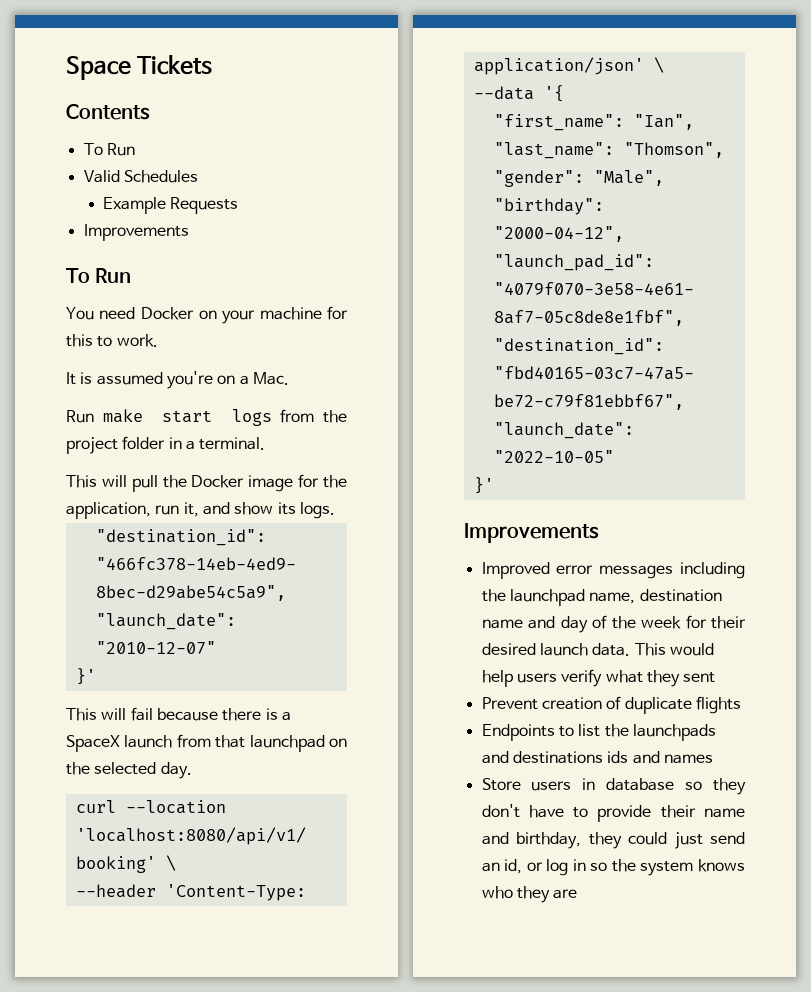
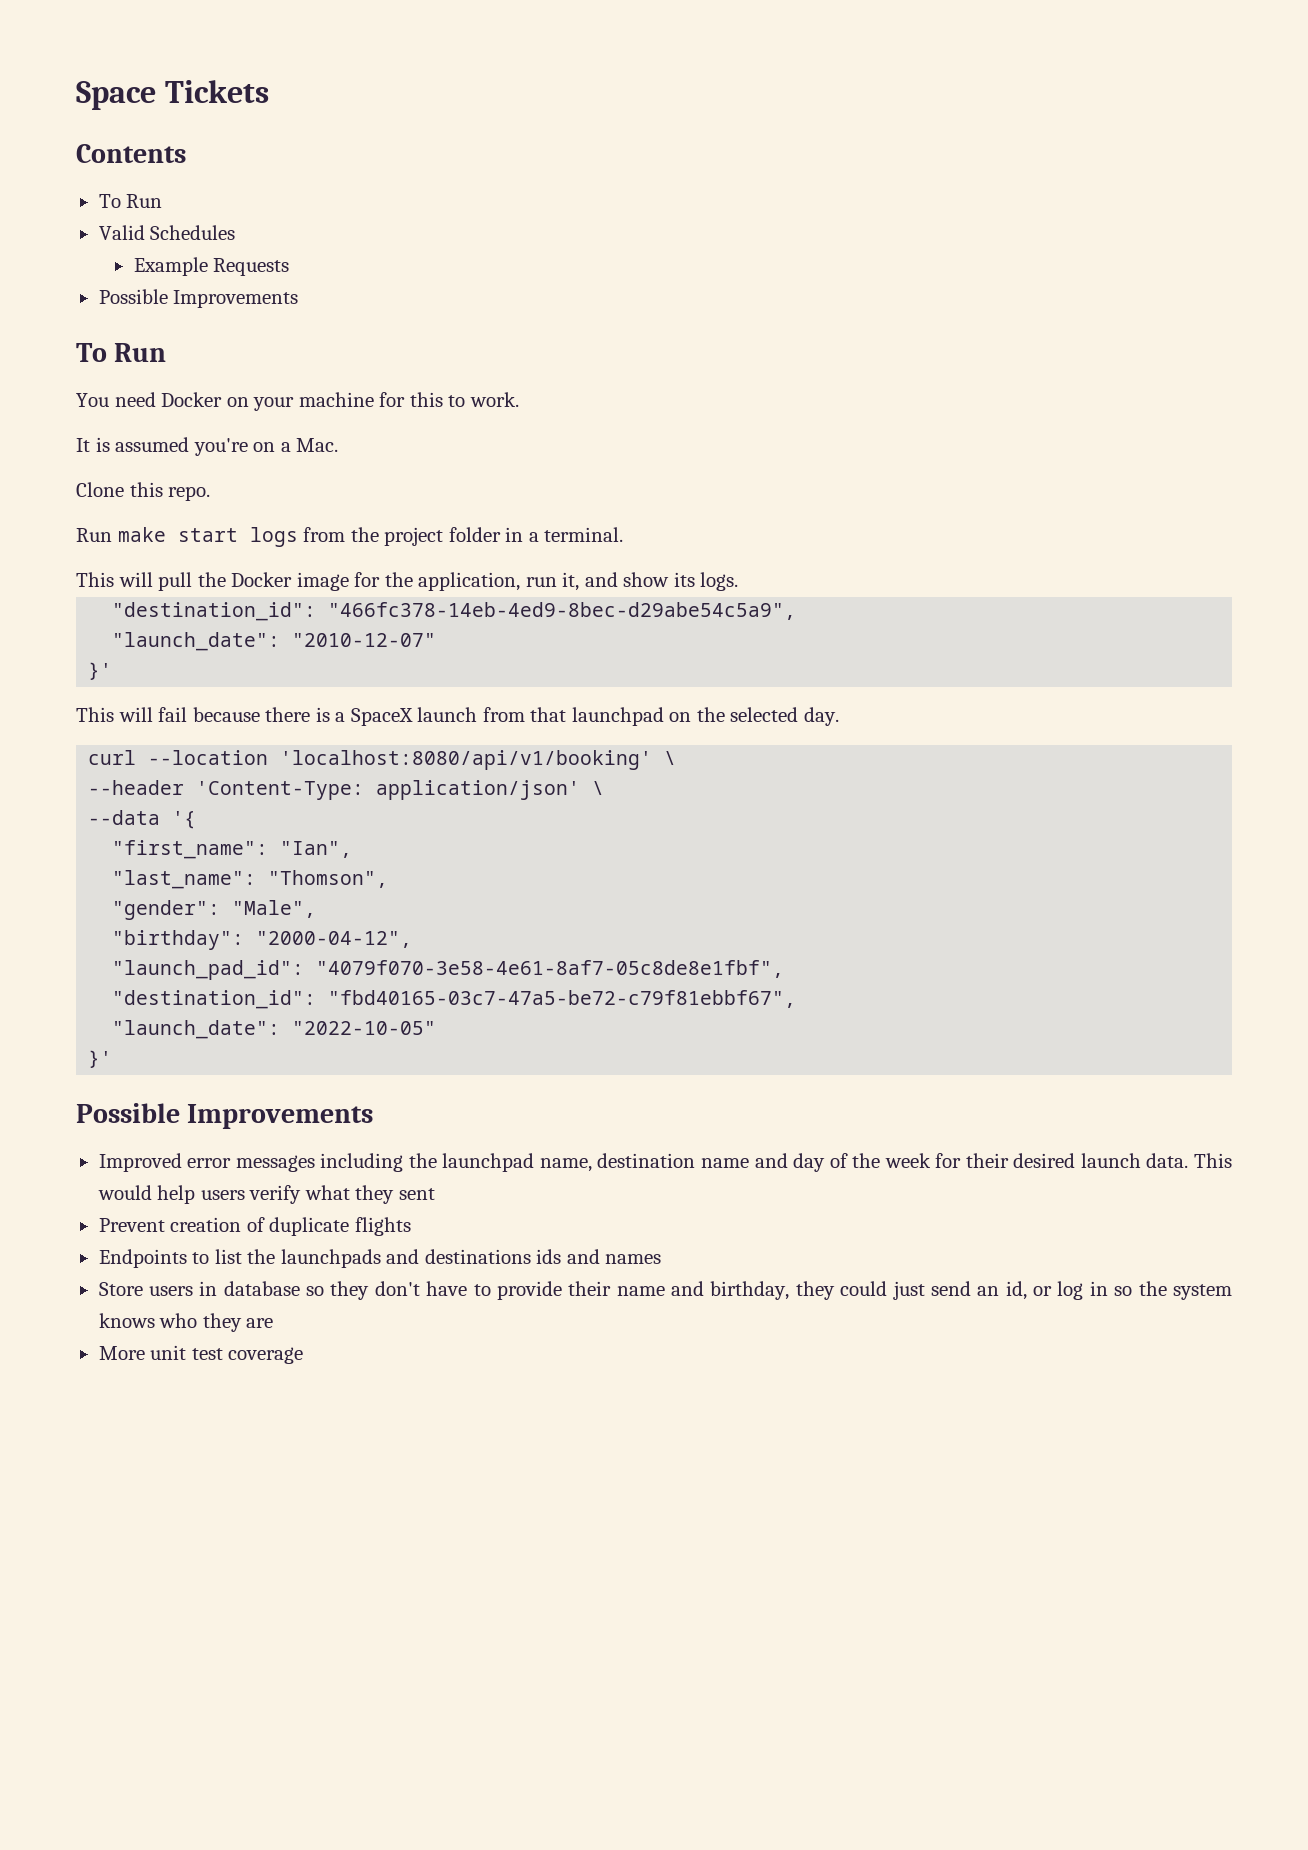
(239, 205) none -> [98,289,168,304] Possible
(289, 378) none -> [76,482,211,501] // Clone this repo.
(494, 485) none -> [76,1103,180,1123] Possible
(578, 894) none -> [98,1345,304,1364] // More unit test coverage

